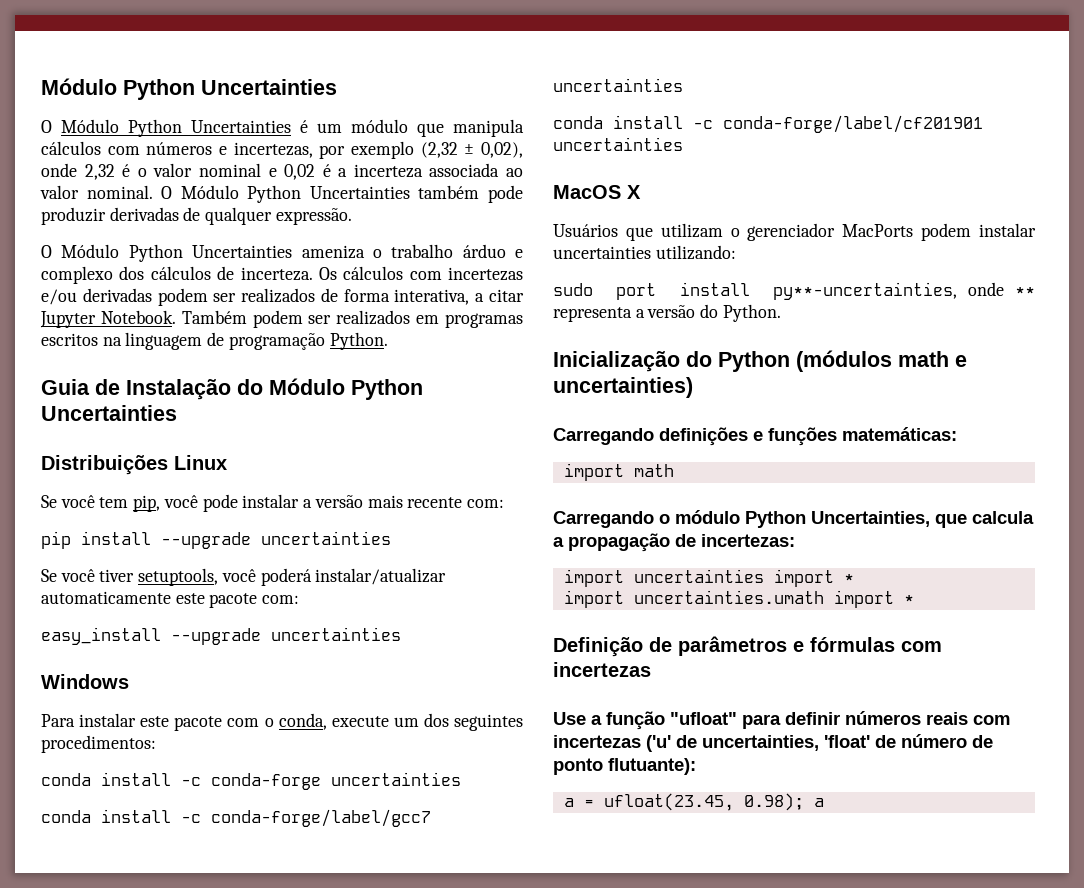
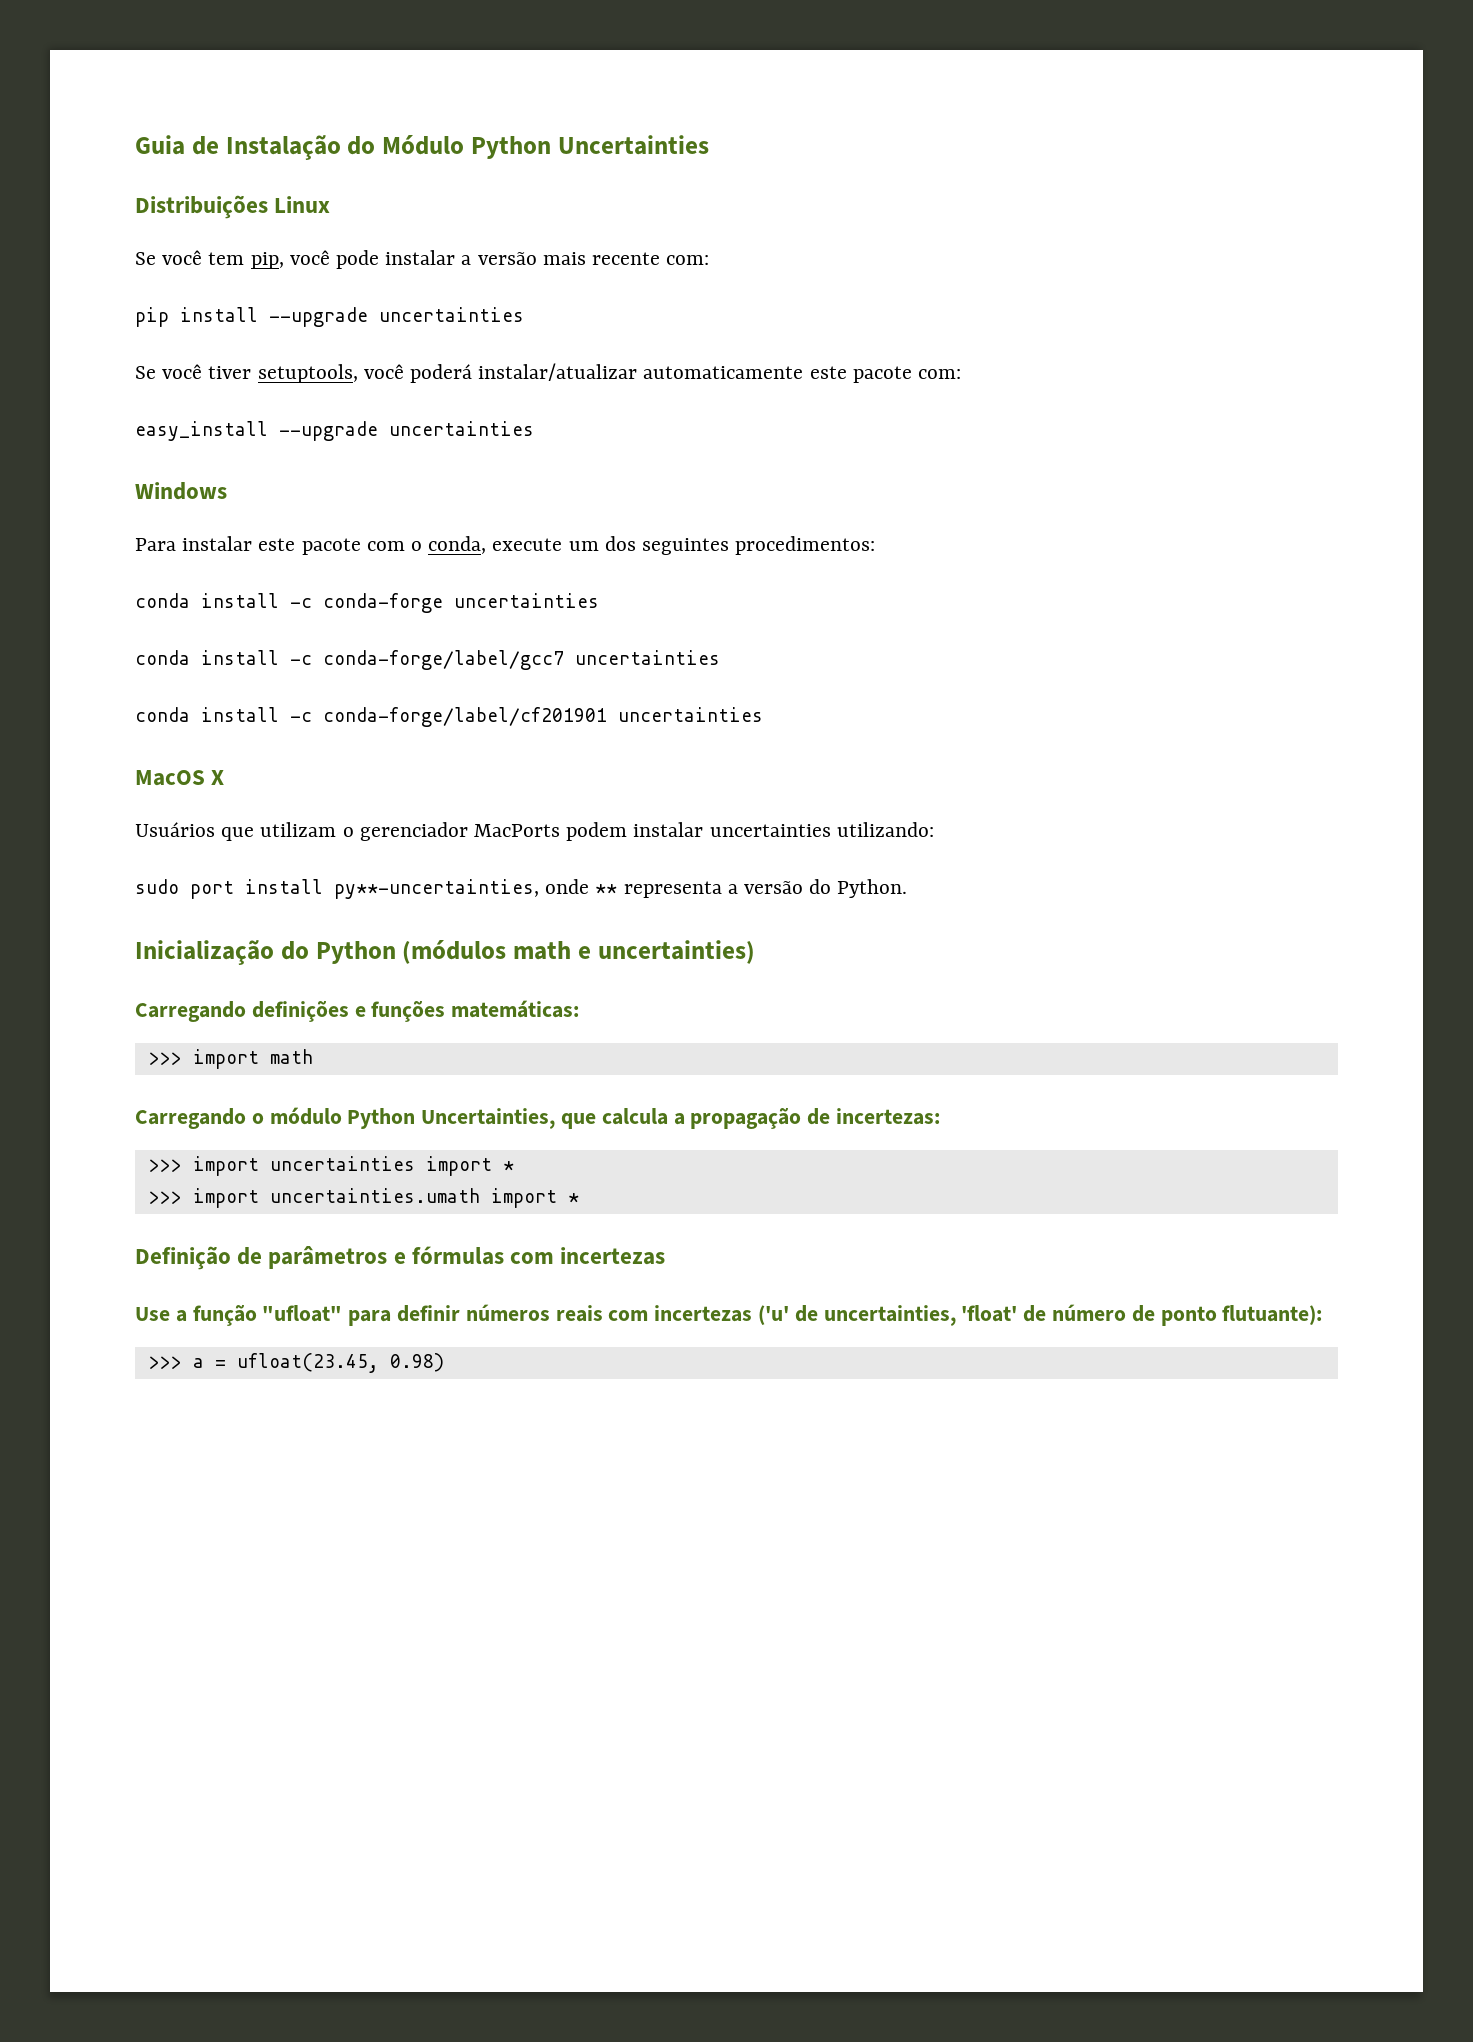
[41,78,337,100] [41,119,524,137] [41,141,523,159] [41,163,523,180] [40,185,523,203] [41,207,352,225] [41,244,523,262] [41,266,523,284] [41,288,524,306] [40,310,523,328] [41,332,388,350] Módulo Python Uncertainties // O Módulo Python Uncertainties é um módulo que manipula cálculos com números e incertezas, por exemplo (2,32 ± 0,02), onde 2,32 é o valor nominal e 0,02 é a incerteza associada ao valor nominal. O Módulo Python Uncertainties também pode produzir derivadas de qualquer expressão. // O Módulo Python Uncertainties ameniza o trabalho árduo e complexo dos cálculos de incerteza. Os cálculos com incertezas e/ou derivadas podem ser realizados de forma interativa, a citar Jupyter Notebook. Também podem ser realizados em programas escritos na linguagem de programação Python. // -> (135, 145) none
(957, 434) none -> [148,1052,182,1065] >>>
(795, 540) none -> [148,1159,182,1172] >>>
(854, 578) none -> [148,1191,182,1204] >>>
(696, 766) none -> [148,1356,182,1369] >>>
[743,793,824,811] 0.98); a -> [389,1353,444,1372] 0.98)

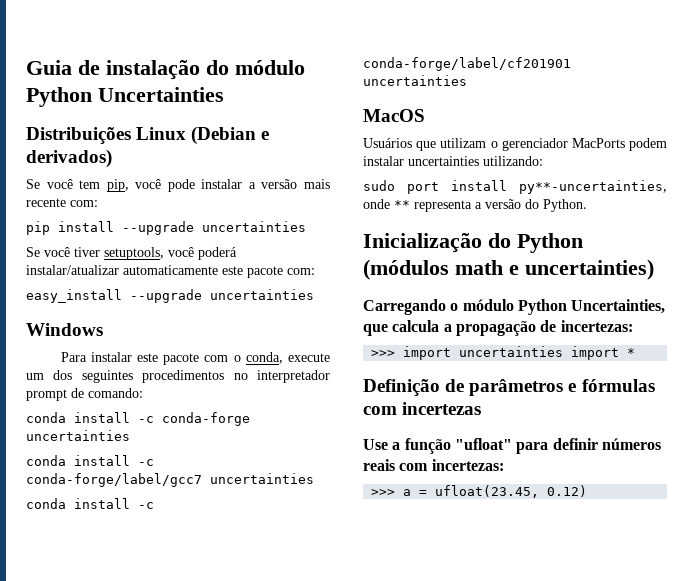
[225,135,464,160] Instalação do Módulo -> [106,60,305,80] instalação do módulo
(331, 204) none -> [191,126,270,145] [26,149,112,168] (Debian e derivados)
[735,536,876,555] procedimentos: -> [142,370,330,383] [26,388,143,401] procedimentos no interpretador prompt de comando:
[211,770,225,785] X -> (425, 115) none
[135,1000,580,1022] [148,1049,313,1069] // Carregando definições e funções matemáticas: // >>> import math -> (654, 269) none
[148,1188,579,1208] // >>> import uncertainties.umath import * -> (636, 352) none
[654,1304,1323,1326] incertezas ('u' de uncertainties, 'float' de número de ponto flutuante): -> [431,459,504,471] incertezas:
[389,1353,444,1372] 0.98) -> [547,485,588,497] 0.12)

